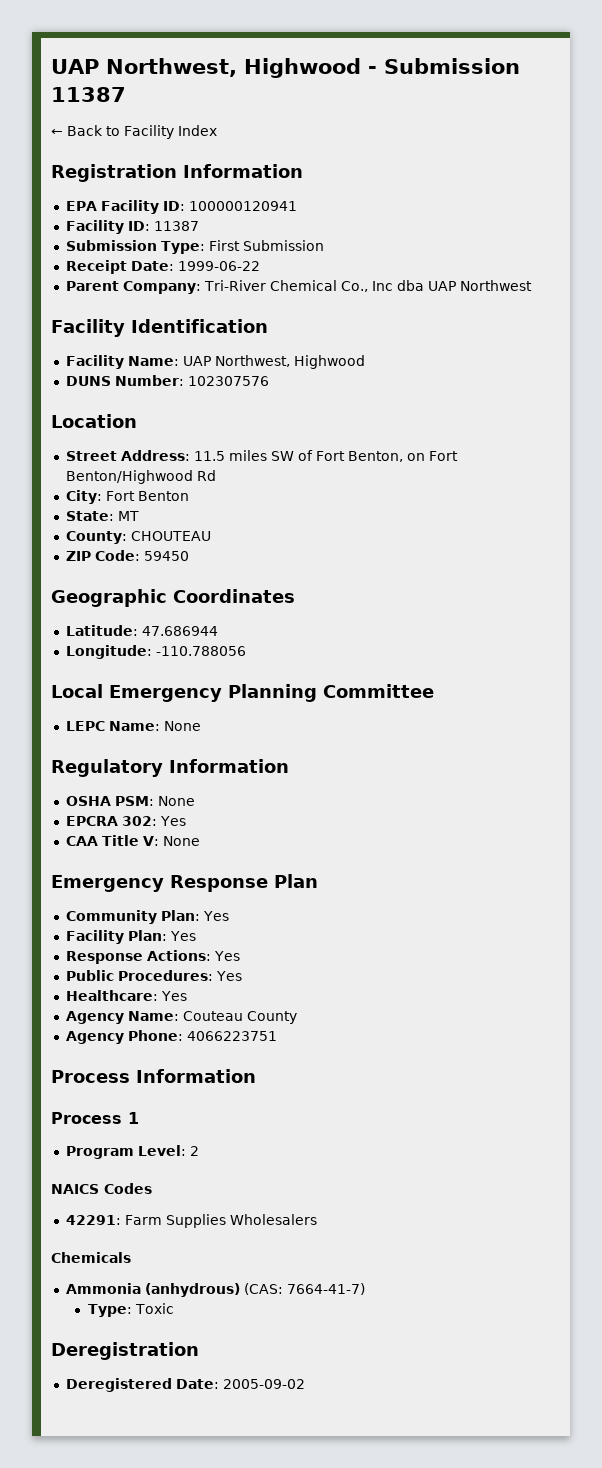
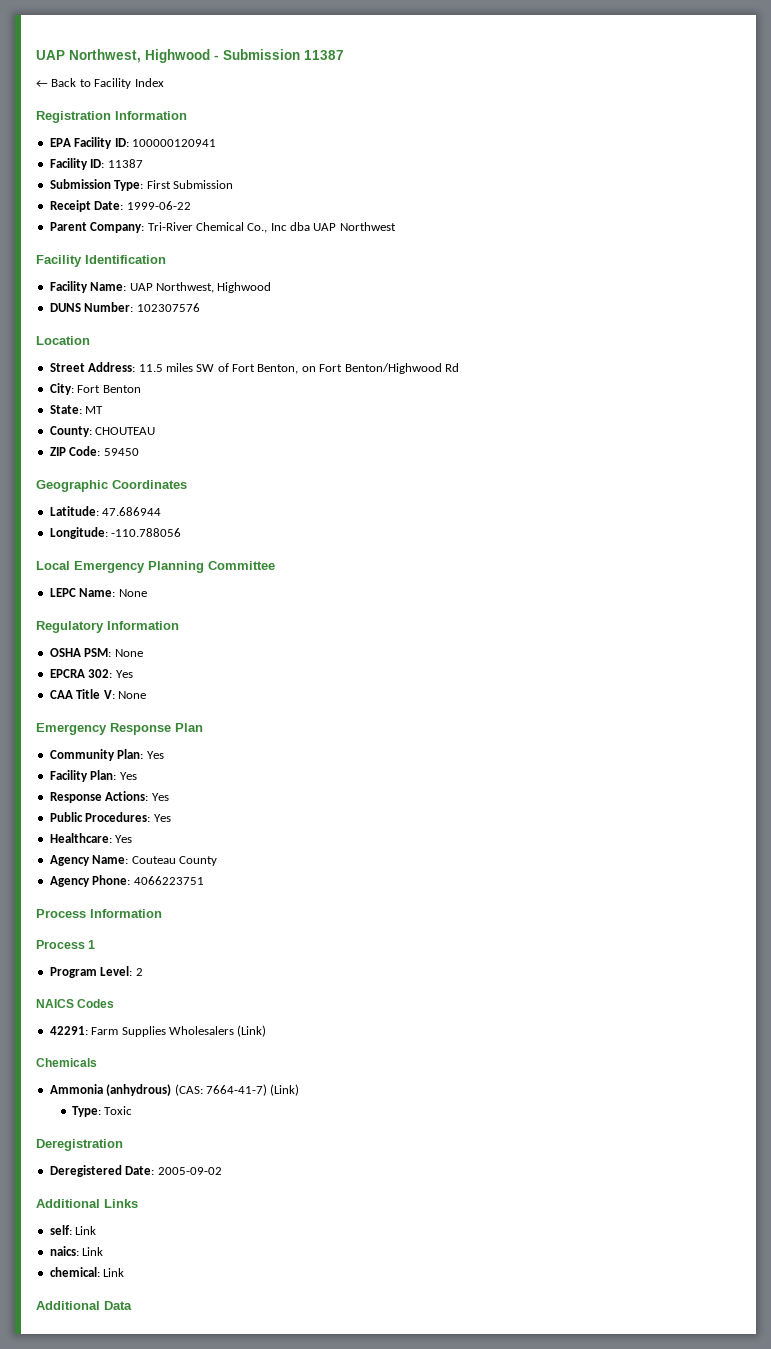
(317, 1219) none -> [237,1025,267,1037] (Link)
(365, 1289) none -> [270,1084,300,1096] (Link)
(305, 1384) none -> [36,1199,138,1208] [49,1225,97,1235] [49,1246,104,1256] [49,1267,125,1277] [36,1301,132,1310] // Additional Links // self: Link // naics: Link // chemical: Link // Additional Data

